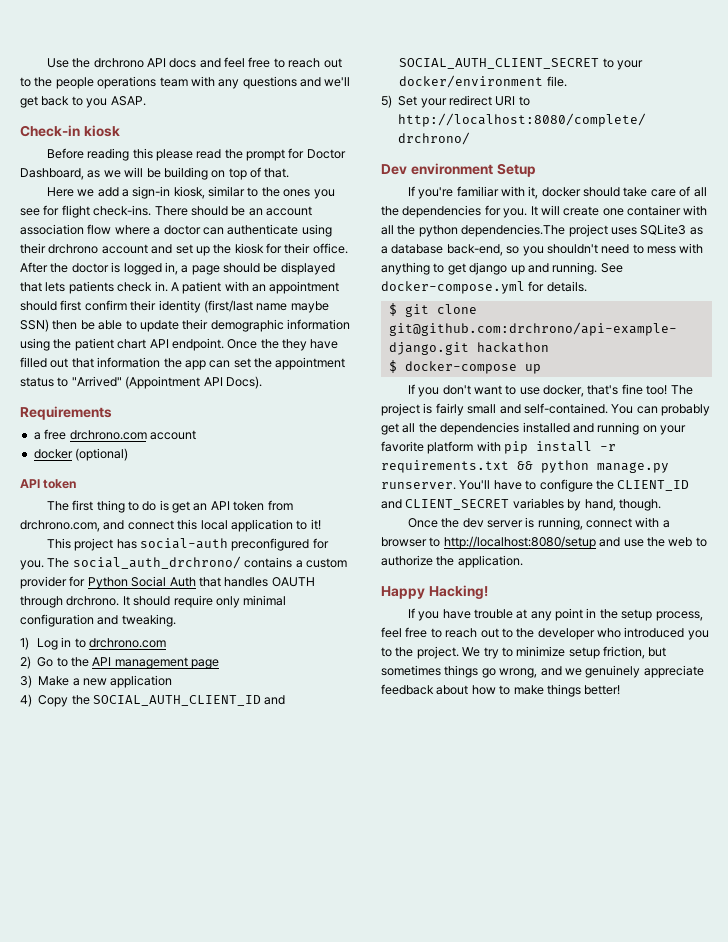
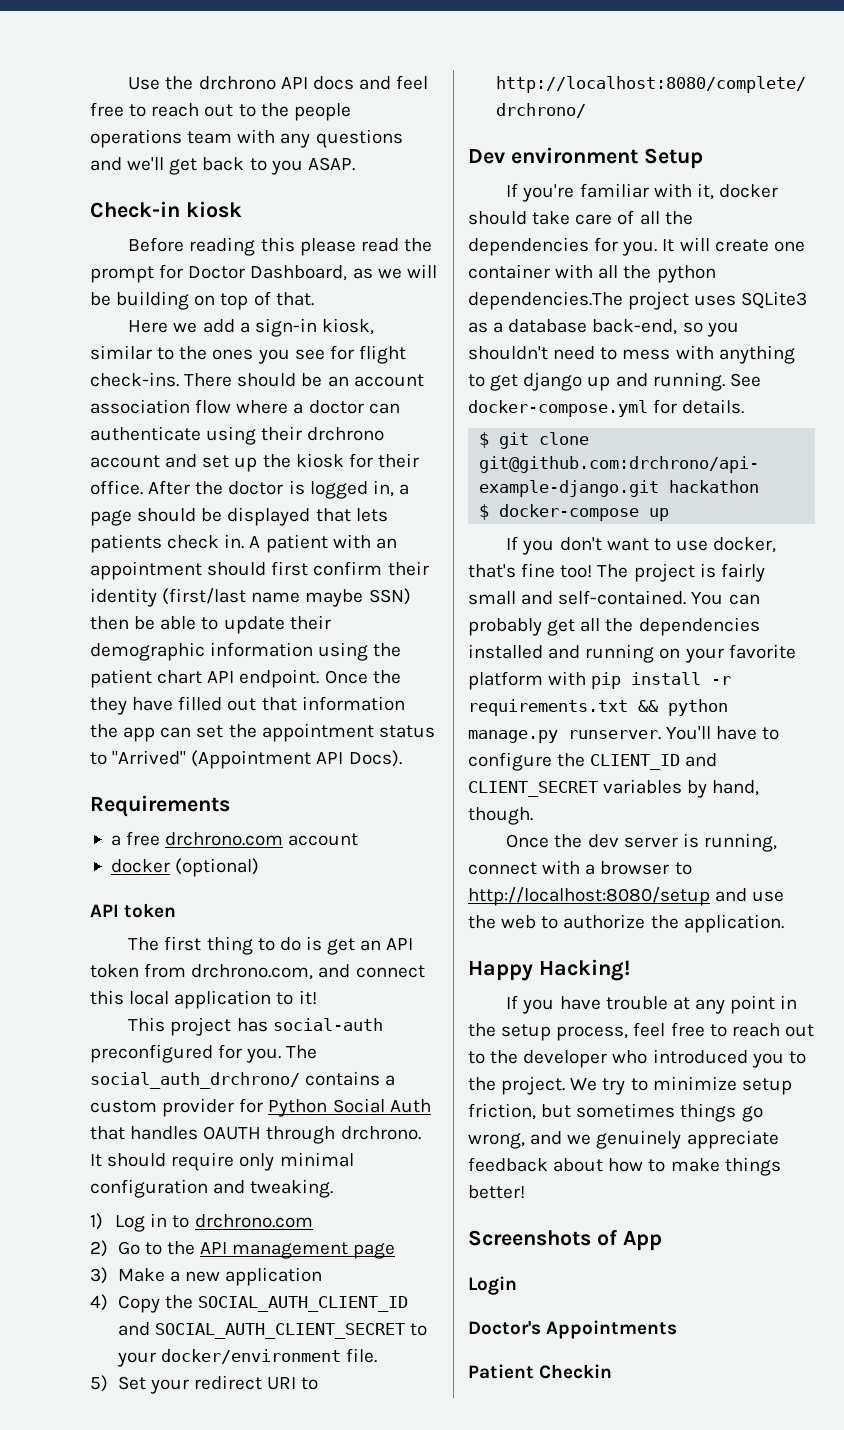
(621, 690) none -> [468,1230,662,1251] [468,1276,517,1295] [468,1320,678,1339] [468,1364,613,1379] // Screenshots of App // Login // Doctor's Appointments // Patient Checkin

